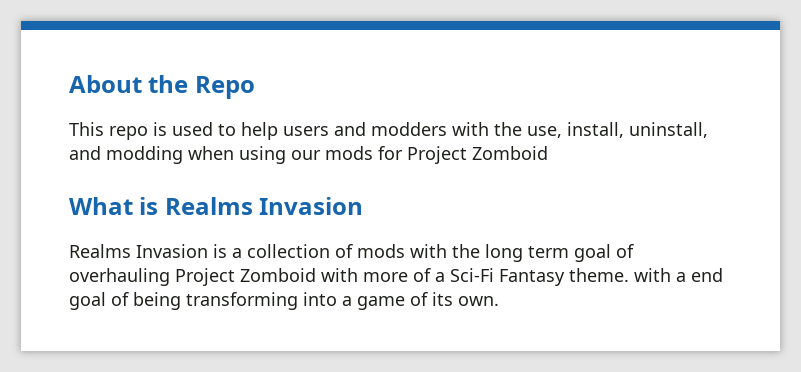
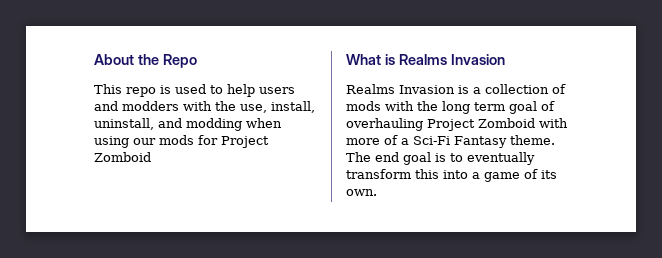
[634,268,723,282] [69,292,298,310] with a end goal of being transforming -> [346,152,535,165] [346,169,439,179] The end goal is to eventually transform this

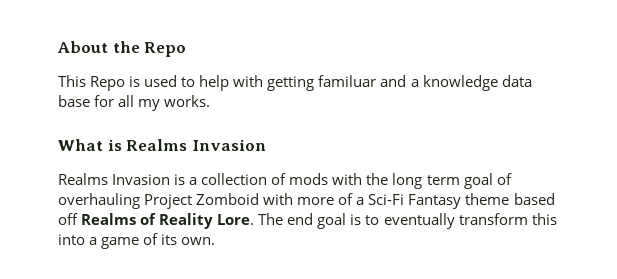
[126,87,156,97] repo -> [90,76,126,91] Repo
[259,87,295,94] [94,101,315,113] [94,118,282,131] [94,135,269,148] [94,152,151,162] users and modders with the use, install, uninstall, and modding when using our mods for Project Zomboid -> [233,75,532,91] [58,95,211,111] with getting familuar and a knowledge data base for all my works.
[510,135,555,145] theme. -> [465,193,555,205] [58,213,255,229] theme based off Realms of Reality Lore.

